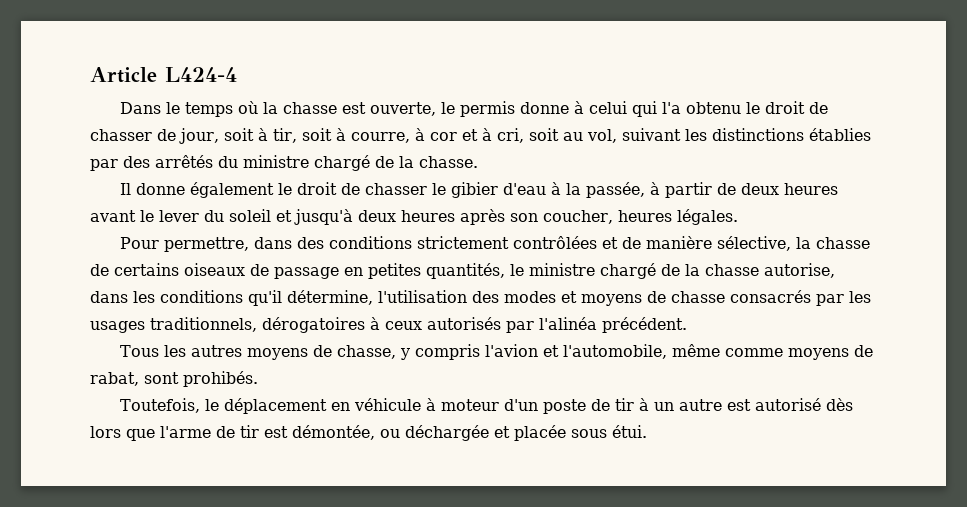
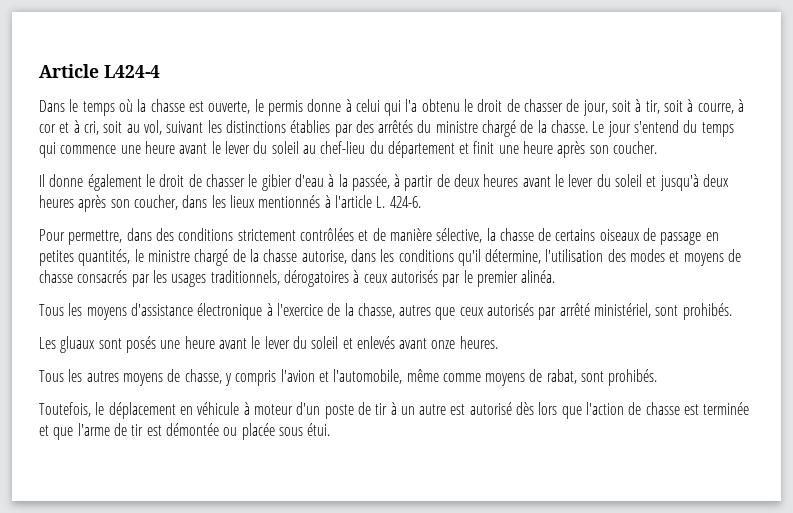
(478, 162) none -> [592,120,734,137] [39,141,658,158] Le jour s'entend du temps qui commence une heure avant le lever du soleil au chef-lieu du département et finit une heure après son coucher.
[617,209,738,225] heures légales. -> [182,195,421,208] dans les lieux mentionnés à l'article L. 424-6.
[539,317,687,333] l'alinéa précédent. -> [463,270,556,287] [39,303,732,320] [39,336,498,353] le premier alinéa. // Tous les moyens d'assistance électronique à l'exercice de la chasse, autres que ceux autorisés par arrêté ministériel, sont prohibés. // Les gluaux sont posés une heure avant le lever du soleil et enlevés avant onze heures.
[160,425,510,441] l'arme de tir est démontée, ou déchargée et -> [586,402,750,415] [39,423,238,440] l'action de chasse est terminée et que l'arme de tir est démontée ou

